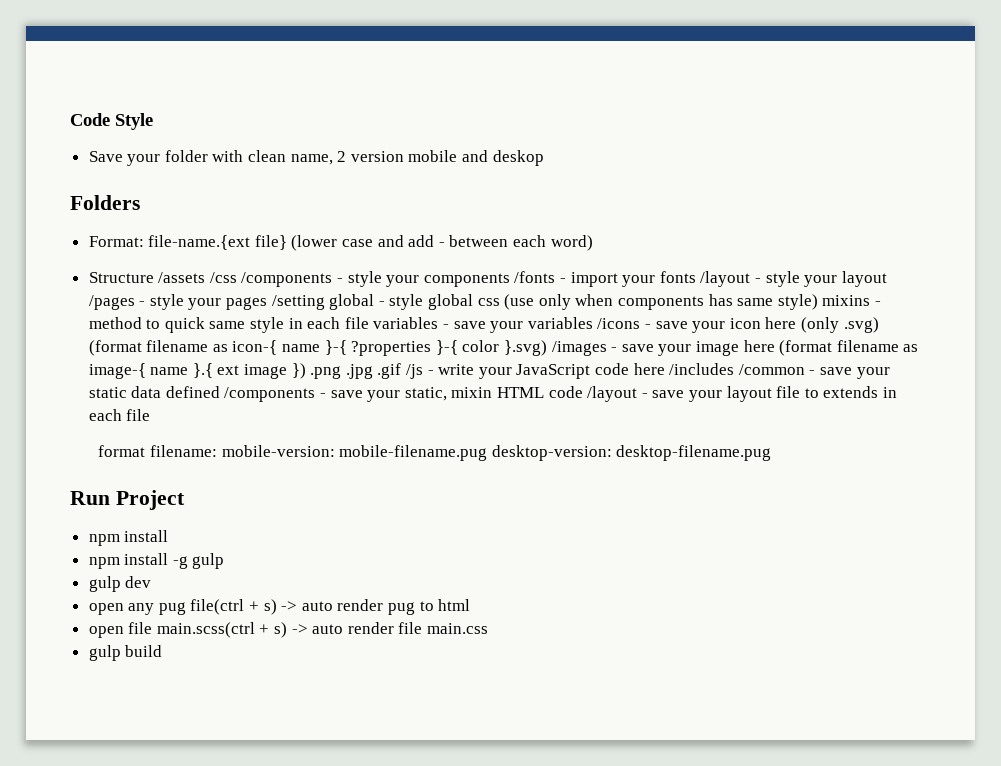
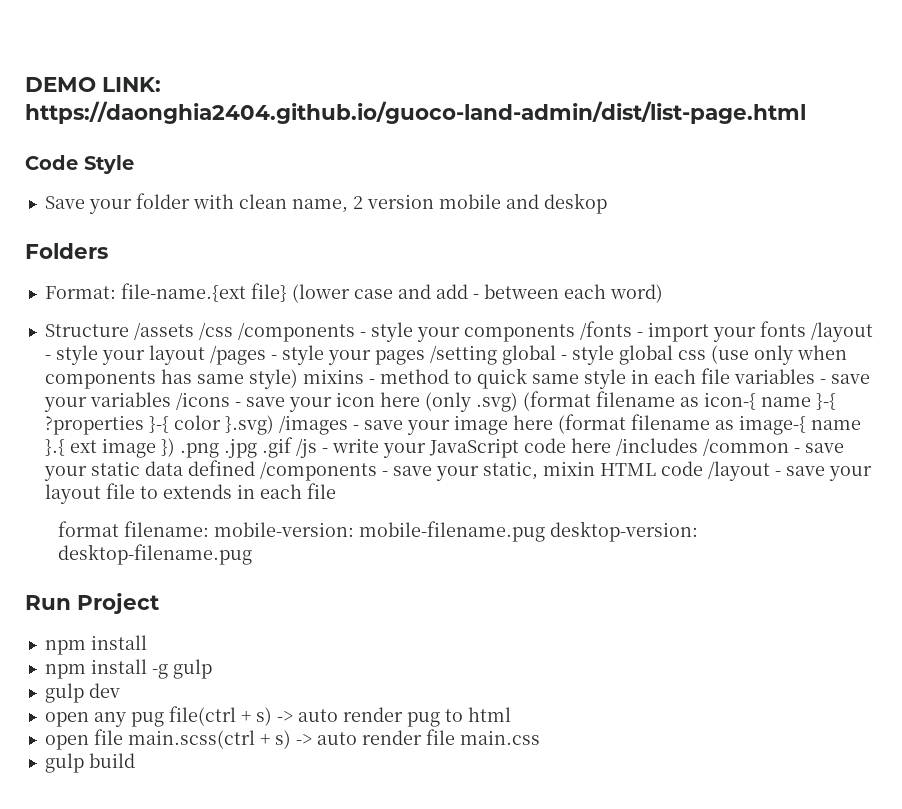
(70, 119) none -> [25,77,161,92] [25,101,806,124] DEMO LINK: https://daonghia2404.github.io/guoco-land-admin/dist/list-page.html //

